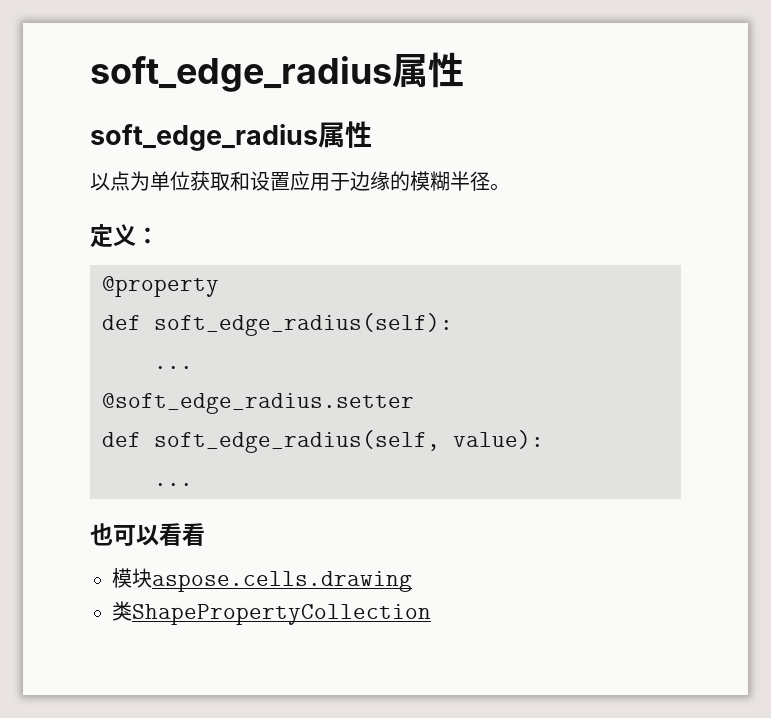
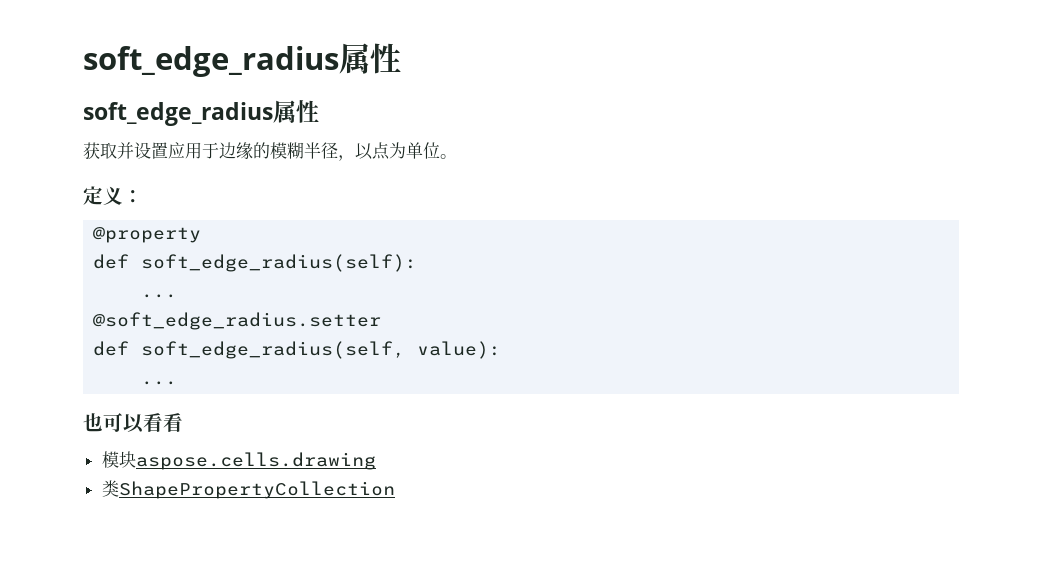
[90,171,250,191] 以点为单位获取和 -> [83,142,134,159] 获取并
(490, 181) none -> [338,142,440,161] ，以点为单位

